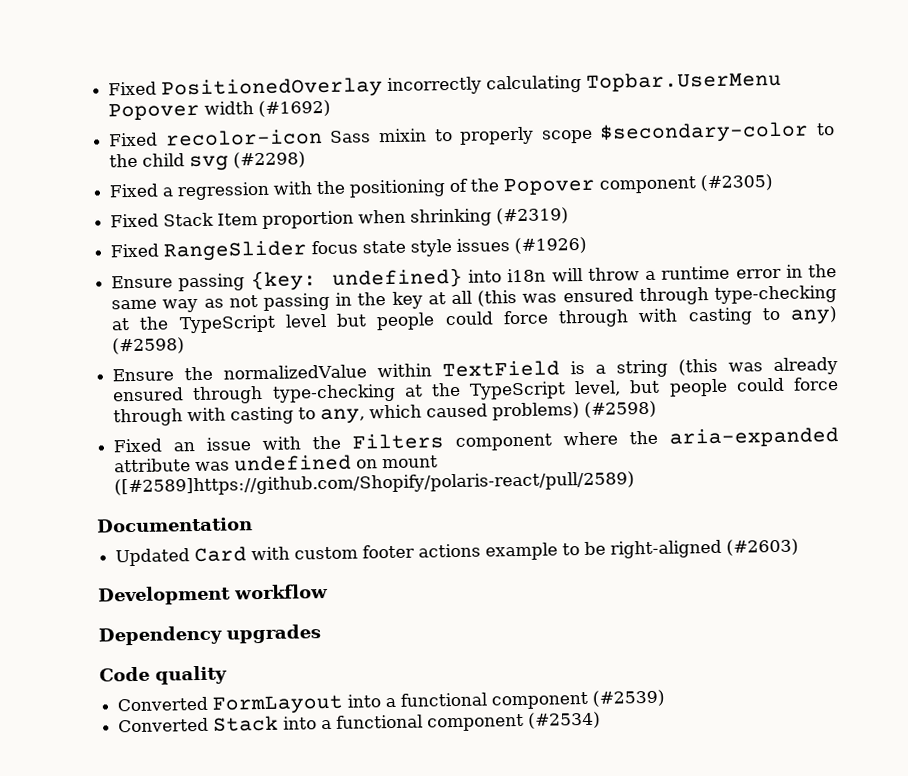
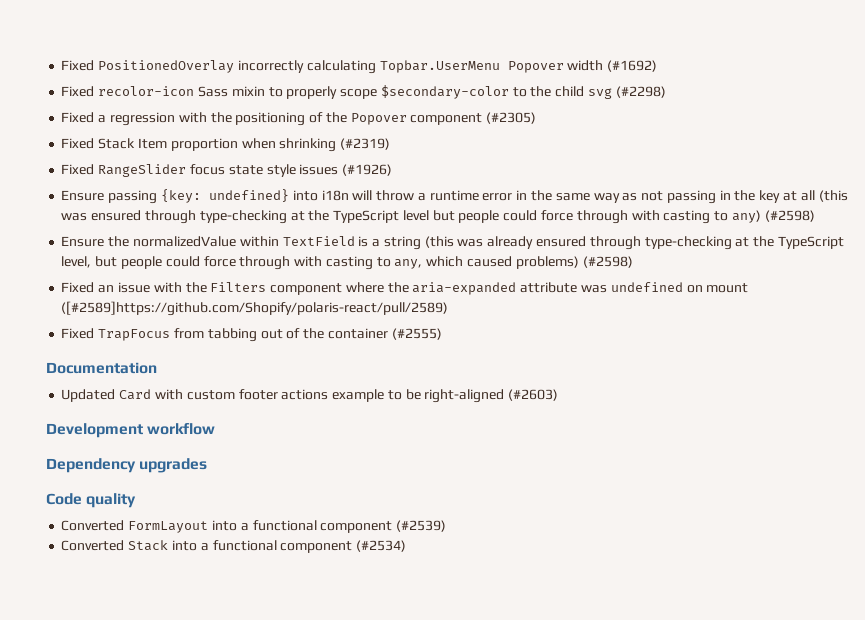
(636, 484) none -> [61,328,442,342] // Fixed TrapFocus from tabbing out of the container (#2555)

